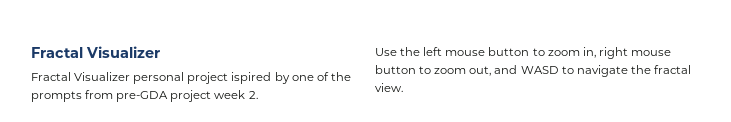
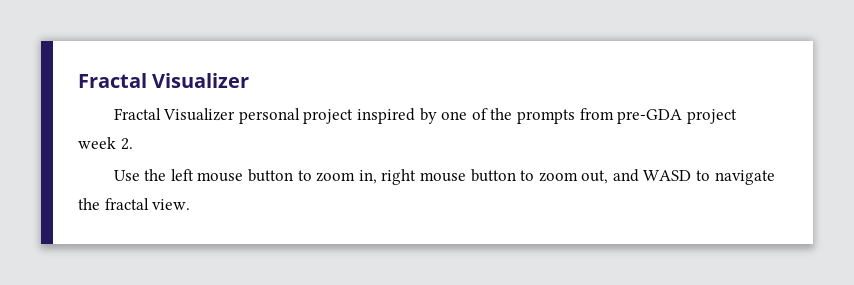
[231,72,272,84] ispired -> [356,108,415,124] inspired

